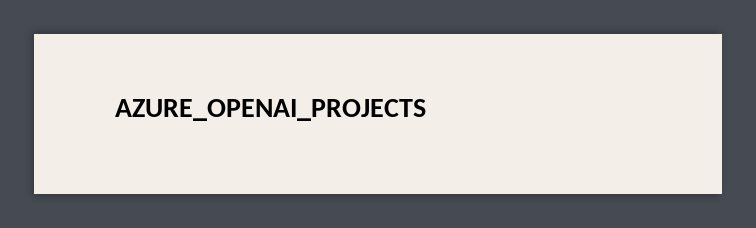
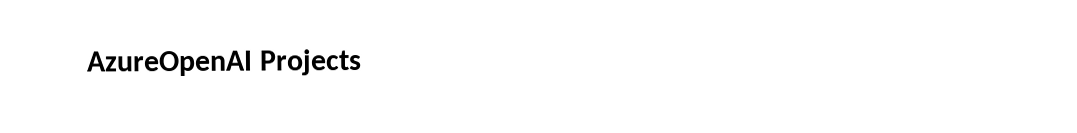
[115,99,426,121] AZURE_OPENAI_PROJECTS -> [86,48,363,77] AzureOpenAI Projects

